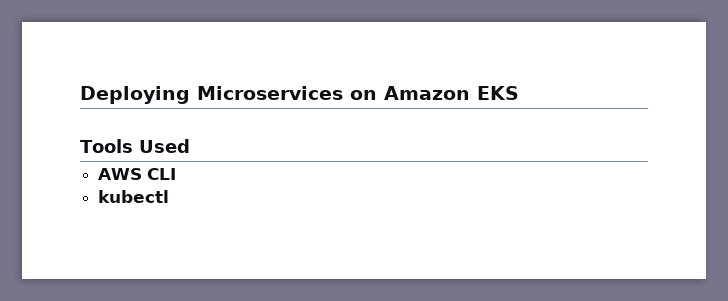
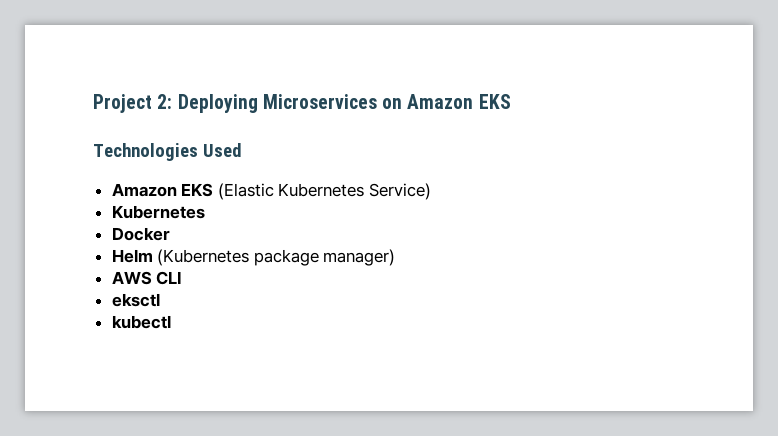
(80, 95) none -> [93,94,173,113] Project 2:
[80,139,133,153] Tools -> [93,143,198,161] Technologies
(190, 146) none -> [111,183,432,200] [111,205,205,219] [111,227,170,241] [111,249,396,266] // Amazon EKS (Elastic Kubernetes Service) // Kubernetes // Docker // Helm (Kubernetes package manager)
(177, 174) none -> [111,293,160,307] // eksctl

